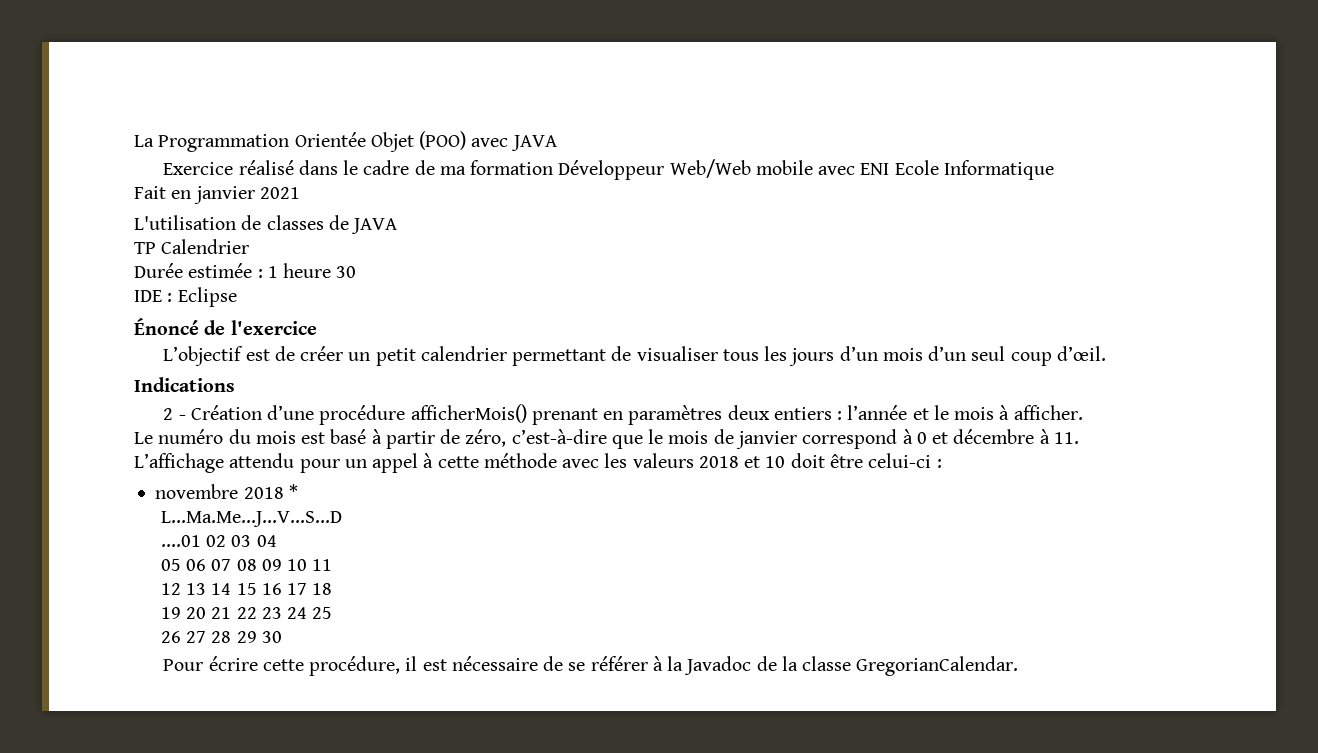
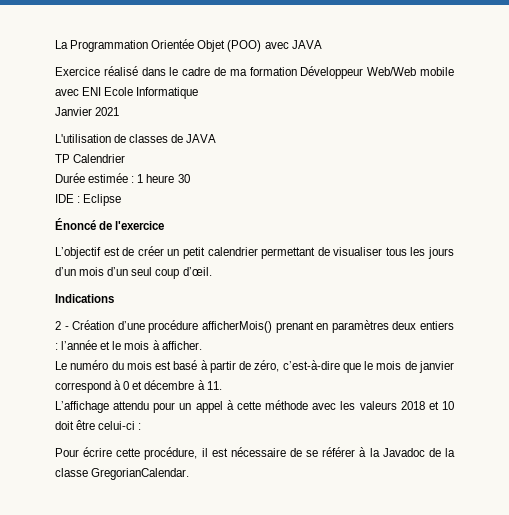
[134,186,255,204] Fait en janvier -> [55,107,92,116] Janvier
[155,484,298,499] [160,511,342,527] [160,535,277,547] [160,559,333,571] [160,583,333,595] [160,607,333,619] [160,631,282,643] // novembre 2018 * // L...Ma.Me...J...V...S...D // ....01 02 03 04 // 05 06 07 08 09 10 11 // 12 13 14 15 16 17 18 // 19 20 21 22 23 24 25 // 26 27 28 29 30 -> (142, 426) none

